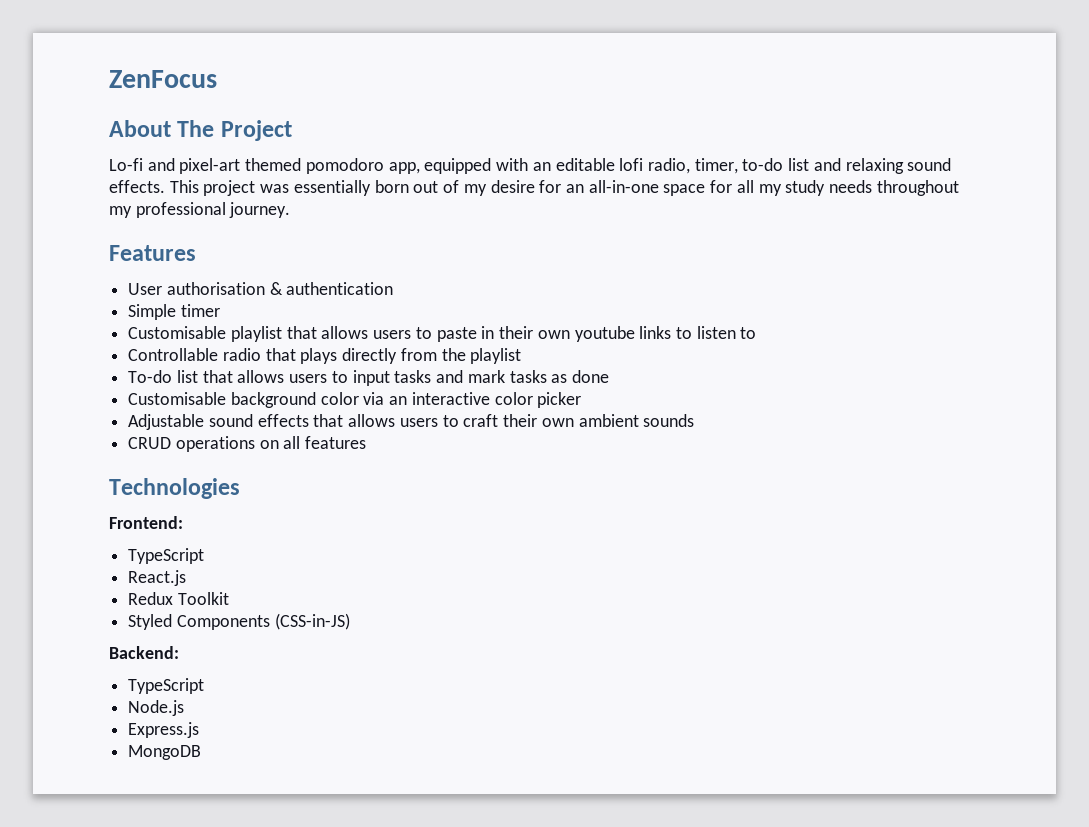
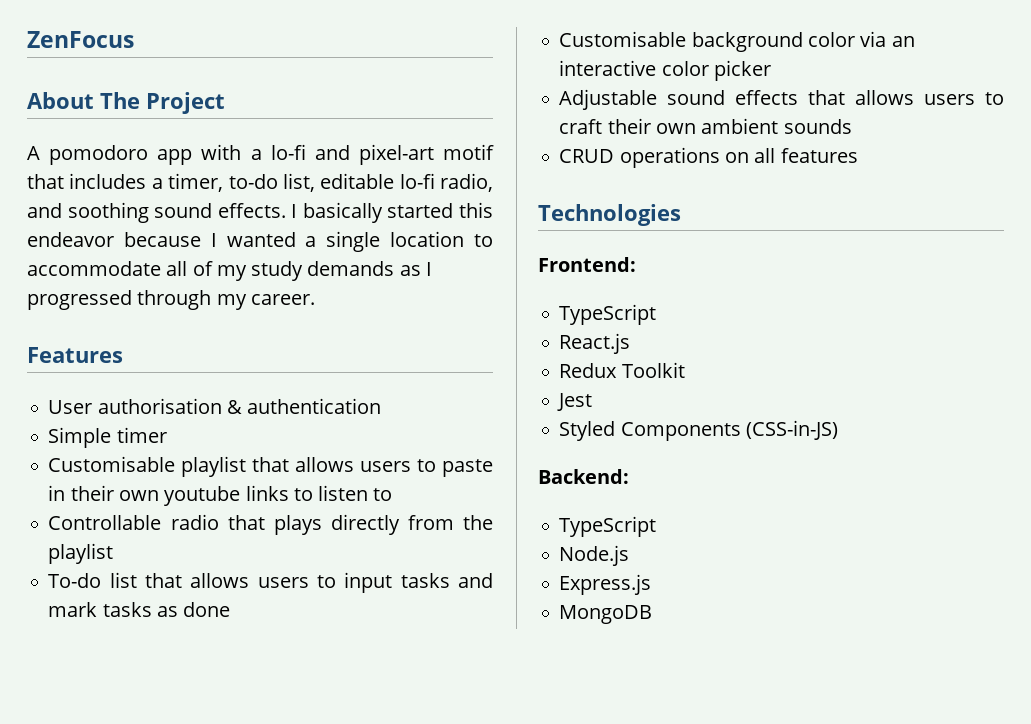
[109,158,952,174] [109,180,959,196] [109,202,291,218] Lo-fi and pixel-art themed pomodoro app, equipped with an editable lofi radio, timer, to-do list and relaxing sound effects. This project was essentially born out of my desire for an all-in-one space for all my study needs throughout my professional journey. -> [27,144,494,165] [27,173,493,192] [27,202,493,223] [27,231,493,252] [27,261,432,281] [27,290,315,310] A pomodoro app with a lo-fi and pixel-art motif that includes a timer, to-do list, editable lo-fi radio, and soothing sound effects. I basically started this endeavor because I wanted a single location to accommodate all of my study demands as I progressed through my career.
(229, 598) none -> [557,393,593,411] // Jest

